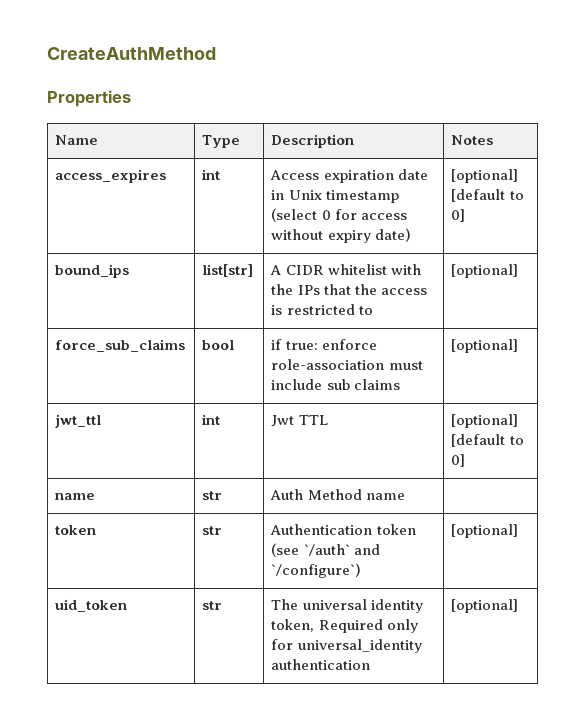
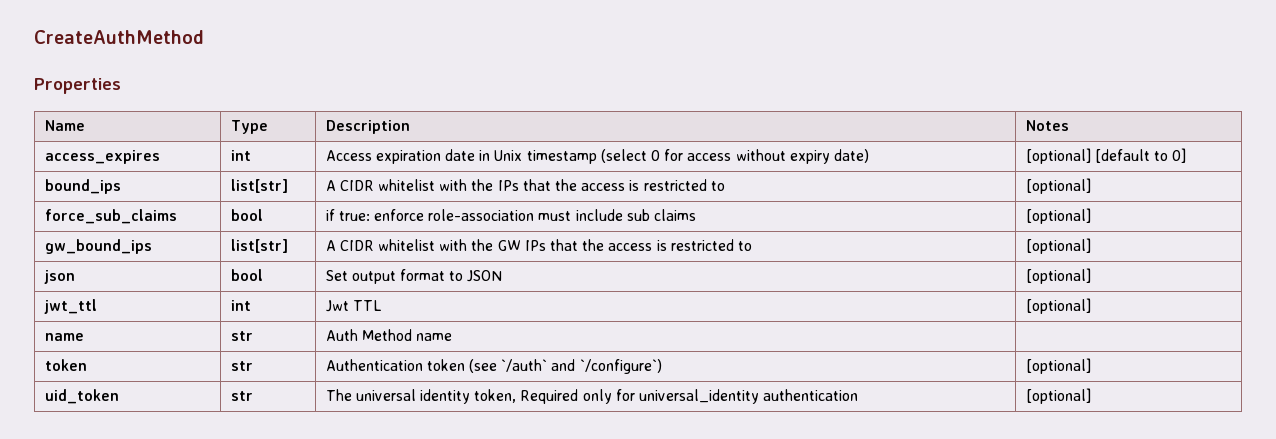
(519, 346) none -> [44,239,152,254] [230,239,288,253] [325,239,752,251] [1025,238,1091,254] [43,270,75,284] [230,269,263,281] [325,269,503,284] [1025,268,1091,284] // gw_bound_ips | list[str] | A CIDR whitelist with the GW IPs that the access is restricted to | [optional] // json | bool | Set output format to JSON | [optional]
[451,434,524,447] [451,454,466,467] [default to 0] -> (1091, 306) none

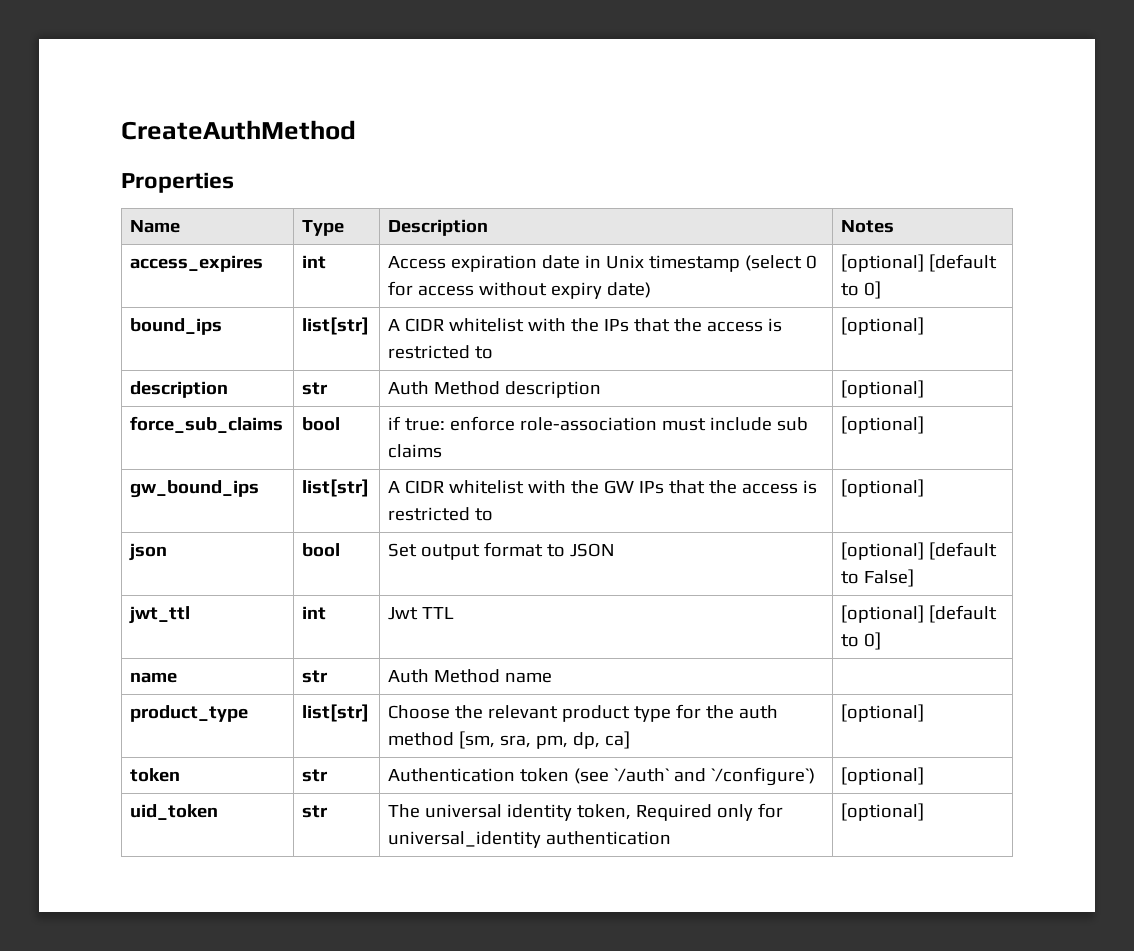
(1091, 186) none -> [130,381,229,398] [302,382,329,395] [388,381,602,398] [841,380,925,398] // description | str | Auth Method description | [optional]
(1091, 276) none -> [929,542,998,560] [841,569,915,587] [default to False]
(1091, 306) none -> [929,605,998,623] [841,632,882,650] [default to 0]
(453, 337) none -> [130,705,249,722] [302,704,370,722] [388,704,779,722] [388,731,631,749] [841,704,925,722] // product_type | list[str] | Choose the relevant product type for the auth method [sm, sra, pm, dp, ca] | [optional]

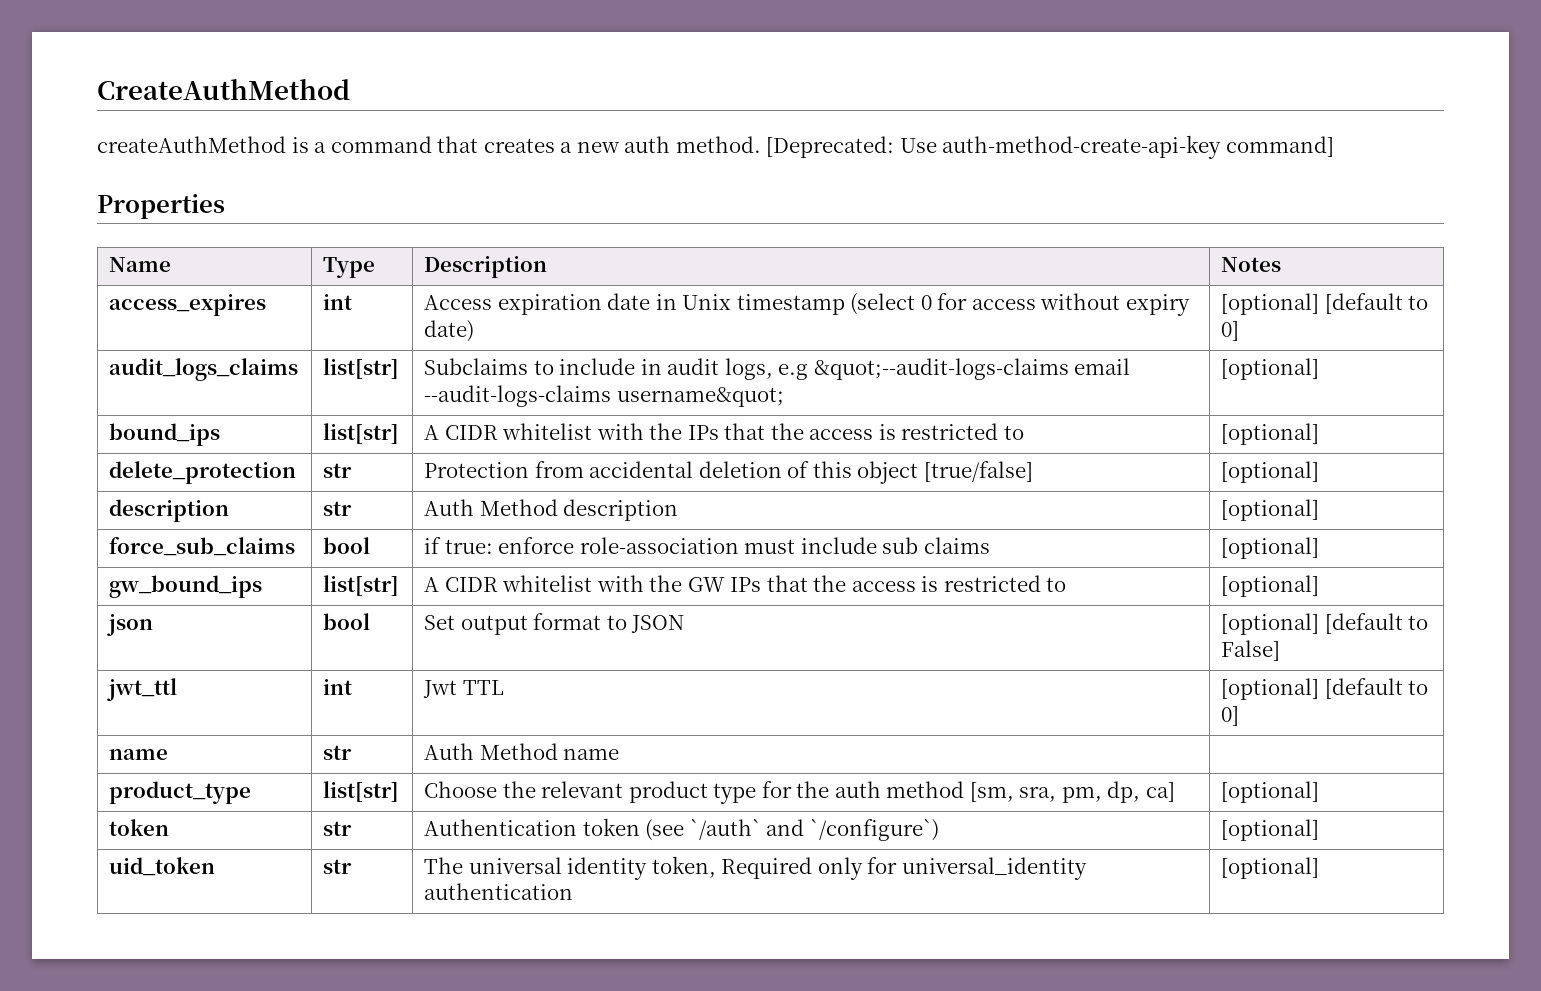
(356, 130) none -> [97,135,1334,159] // createAuthMethod is a command that creates a new auth method. [Deprecated: Use auth-method-create-api-key command]
(882, 290) none -> [109,358,299,381] [323,358,400,379] [424,358,1131,380] [424,385,784,407] [1221,358,1320,380] // audit_logs_claims | list[str] | Subclaims to include in audit logs, e.g &quot;--audit-logs-claims email --audit-logs-claims username&quot; | [optional]
(925, 326) none -> [109,461,297,484] [323,463,353,478] [424,461,1033,484] [1221,461,1320,483] // delete_protection | str | Protection from accidental deletion of this object [true/false] | [optional]

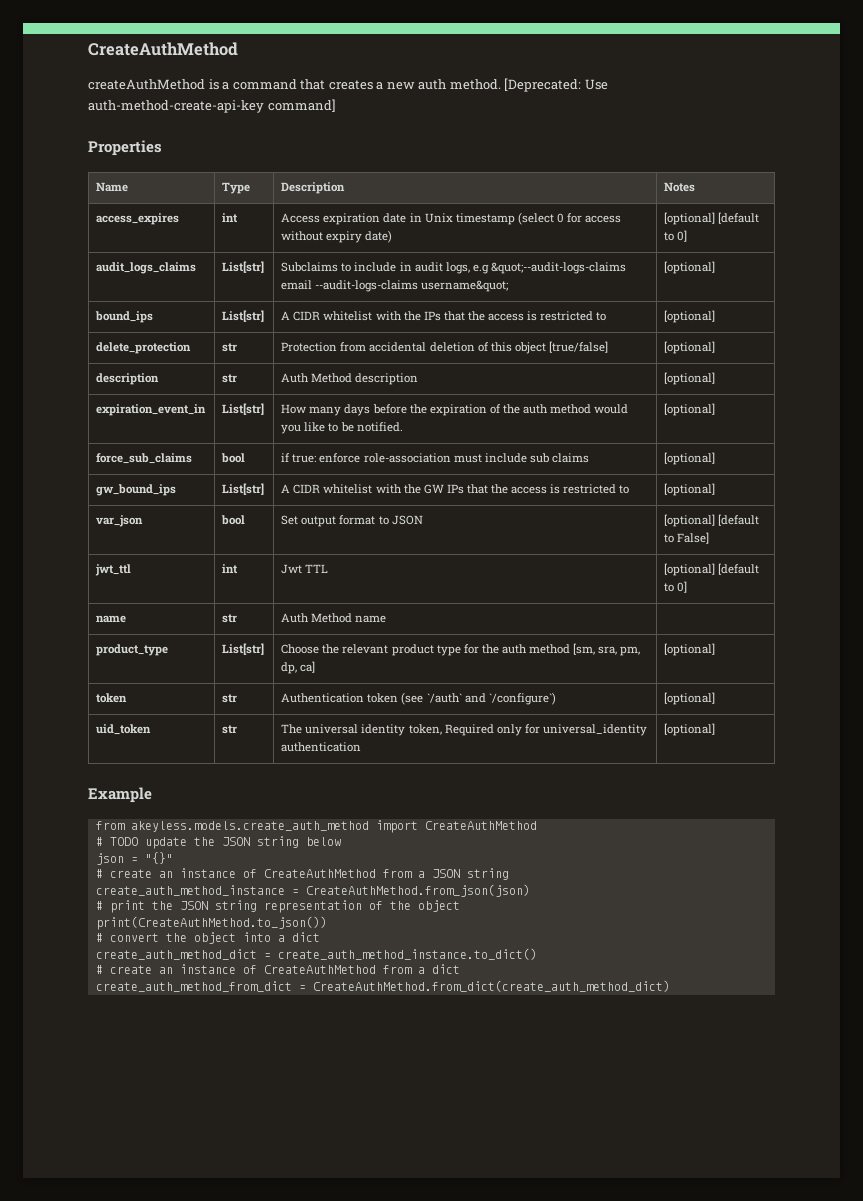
[323,358,400,379] list[str] -> [222,261,265,273] List[str]
[323,423,400,444] list[str] -> [222,310,265,322] List[str]
(1320, 510) none -> [96,404,207,416] [222,403,265,415] [281,404,629,416] [281,422,403,434] [664,403,716,416] // expiration_event_in | List[str] | How many days before the expiration of the auth method would you like to be notified. | [optional]
[323,575,400,596] list[str] -> [222,483,265,495] List[str]
[107,614,154,636] json -> [96,515,144,527] var_json
[323,781,400,802] list[str] -> [222,643,265,655] List[str]
(1320, 868) none -> [88,787,152,803] [95,820,537,833] [95,836,341,849] [95,852,173,865] [95,868,509,880] [95,884,530,897] [95,900,460,913] [95,916,327,930] [95,932,320,944] [95,948,537,960] [95,964,460,974] [95,980,670,992] // Example // from akeyless.models.create_auth_method import CreateAuthMethod // # TODO update the JSON string below // json = "{}" // # create an instance of CreateAuthMethod from a JSON string // create_auth_method_instance = CreateAuthMethod.from_json(json) // # print the JSON string representation of the object // print(CreateAuthMethod.to_json()) // # convert the object into a dict // create_auth_method_dict = create_auth_method_instance.to_dict() // # create an instance of CreateAuthMethod from a dict // create_auth_method_from_dict = CreateAuthMethod.from_dict(create_auth_method_dict)

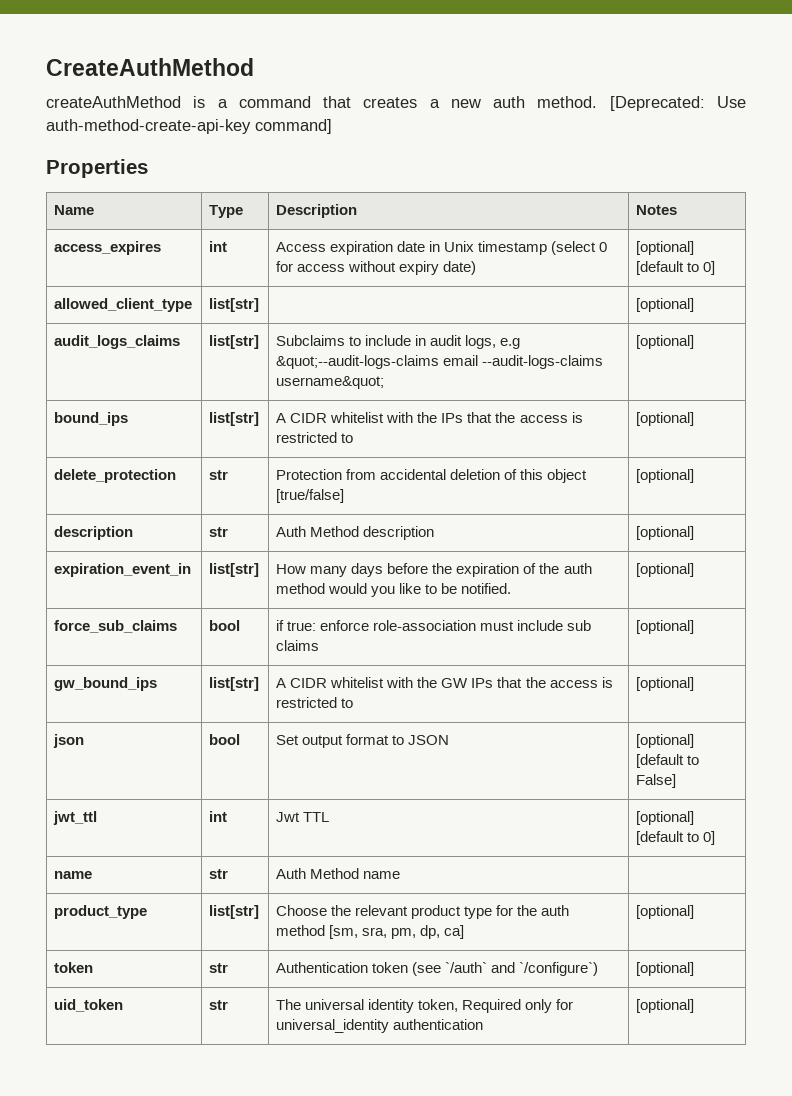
(688, 236) none -> [54,298,193,312] [209,298,260,312] [636,298,695,312] // allowed_client_type | list[str] | | [optional]
[222,261,265,273] List[str] -> [209,335,260,349] list[str]
[222,310,265,322] List[str] -> [209,412,260,426] list[str]
[222,403,265,415] List[str] -> [209,563,260,577] list[str]
[222,483,265,495] List[str] -> [209,677,260,691] list[str]
[96,515,144,527] var_json -> [53,734,85,748] json
[222,643,265,655] List[str] -> [209,905,260,919] list[str]
[88,787,152,803] [95,820,537,833] [95,836,341,849] [95,852,173,865] [95,868,509,880] [95,884,530,897] [95,900,460,913] [95,916,327,930] [95,932,320,944] [95,948,537,960] [95,964,460,974] [95,980,670,992] // Example // from akeyless.models.create_auth_method import CreateAuthMethod // # TODO update the JSON string below // json = "{}" // # create an instance of CreateAuthMethod from a JSON string // create_auth_method_instance = CreateAuthMethod.from_json(json) // # print the JSON string representation of the object // print(CreateAuthMethod.to_json()) // # convert the object into a dict // create_auth_method_dict = create_auth_method_instance.to_dict() // # create an instance of CreateAuthMethod from a dict // create_auth_method_from_dict = CreateAuthMethod.from_dict(create_auth_method_dict) -> (695, 1006) none

